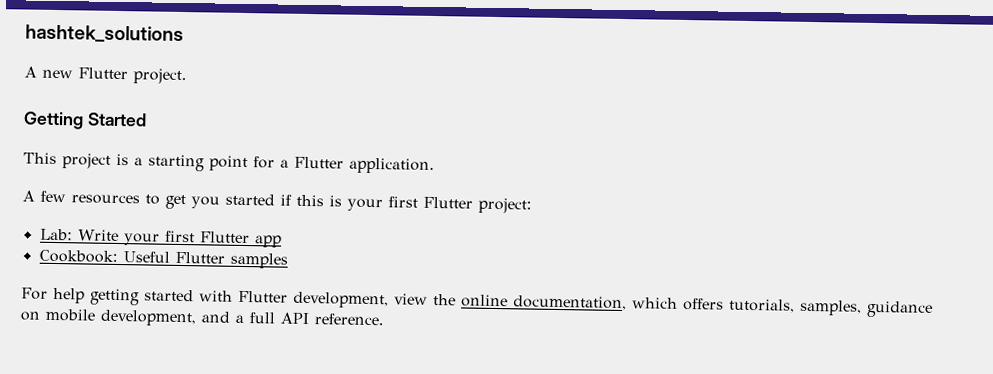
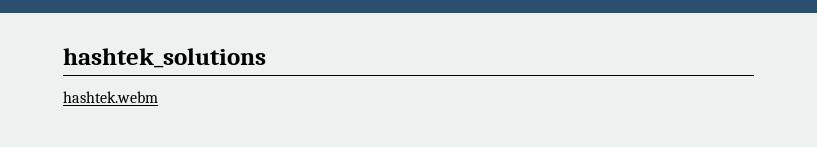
[24,66,187,85] [23,111,147,130] [23,152,435,175] [22,190,532,214] [39,228,282,248] [38,249,288,269] [21,287,933,318] [20,308,384,327] A new Flutter project. // Getting Started // This project is a starting point for a Flutter application. // A few resources to get you started if this is your first Flutter project: // Lab: Write your first Flutter app // Cookbook: Useful Flutter samples // For help getting started with Flutter development, view the online documentation, which offers tutorials, samples, guidance on mobile development, and a full API reference. -> [63,91,158,103] hashtek.webm

